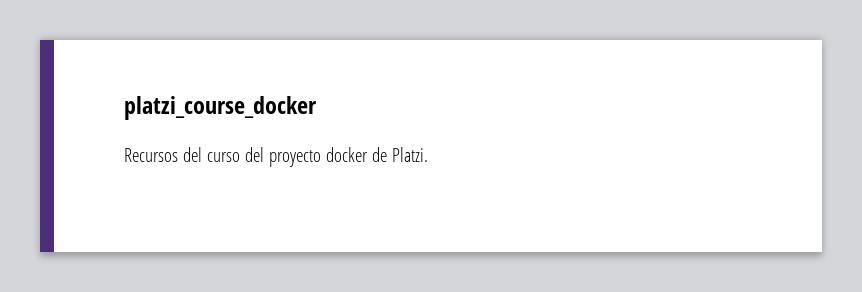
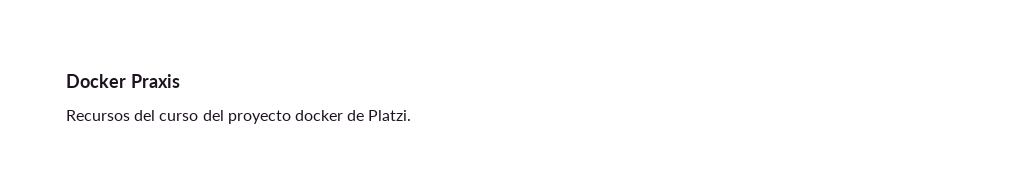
[124,96,317,120] platzi_course_docker -> [66,74,180,88] Docker Praxis

